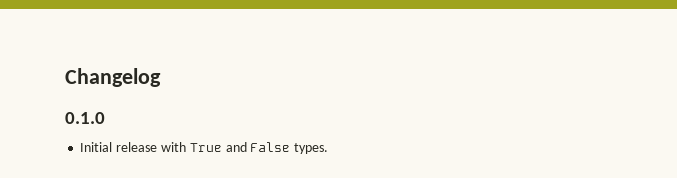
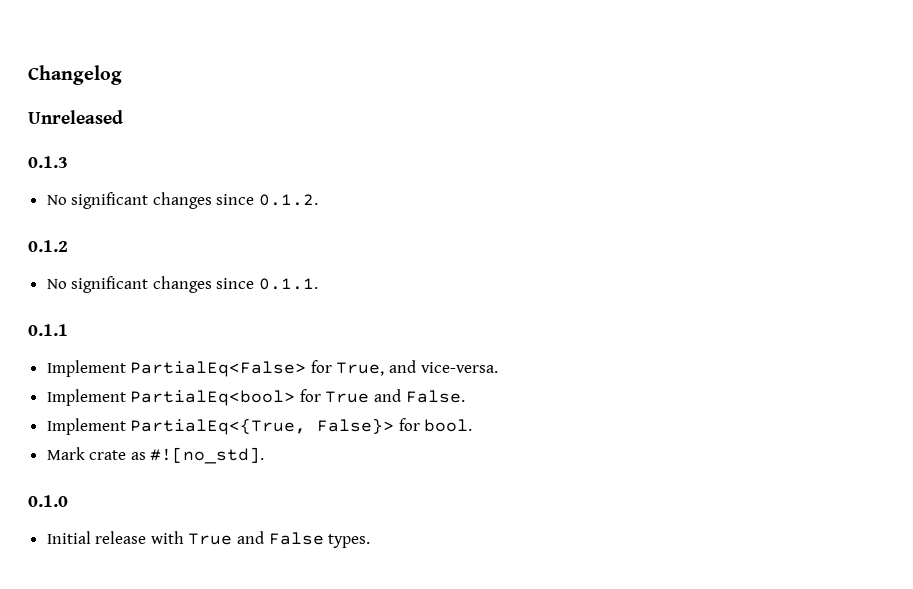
(161, 77) none -> [28,110,123,124] [28,156,68,168] [46,192,319,209] [28,240,68,252] [46,276,319,293] [28,324,68,336] [46,360,498,377] [46,389,465,406] [46,418,473,435] [46,447,265,464] // Unreleased // 0.1.3 // No significant changes since 0.1.2. // 0.1.2 // No significant changes since 0.1.1. // 0.1.1 // Implement PartialEq<False> for True, and vice-versa. // Implement PartialEq<bool> for True and False. // Implement PartialEq<{True, False}> for bool. // Mark crate as #![no_std].

